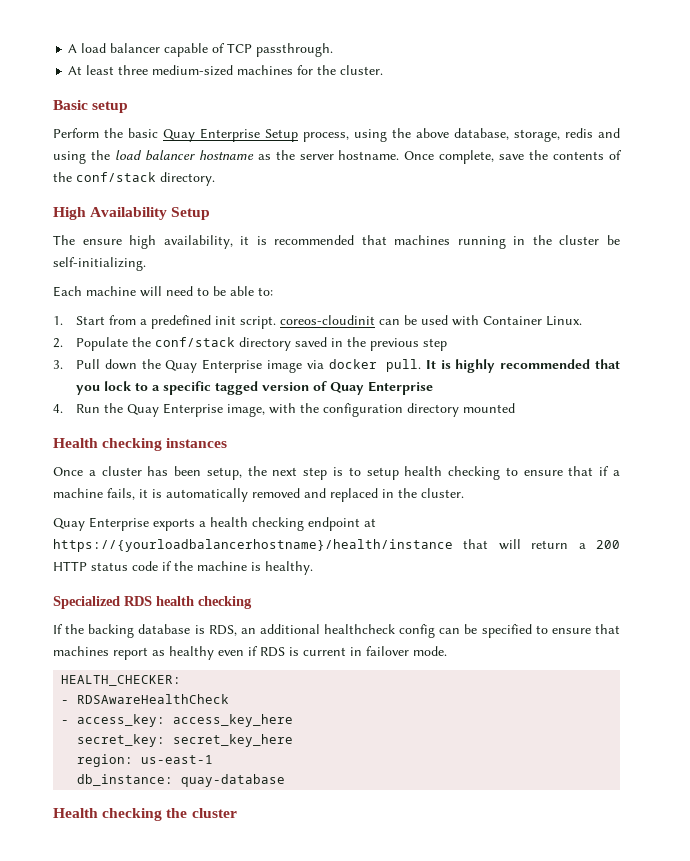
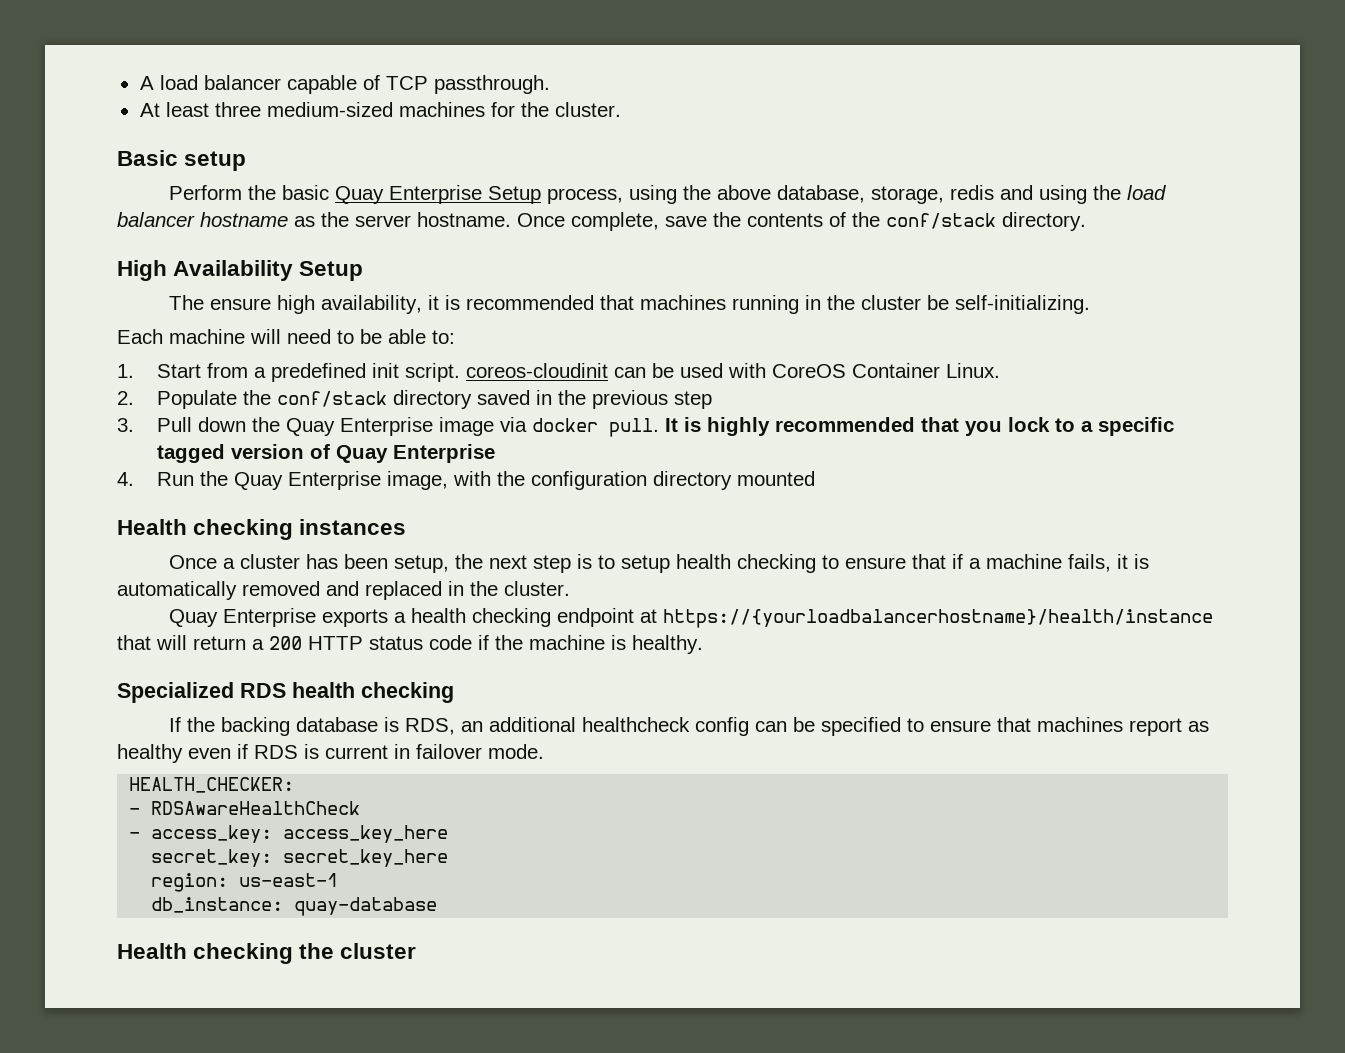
(480, 320) none -> [772,364,847,378] CoreOS

